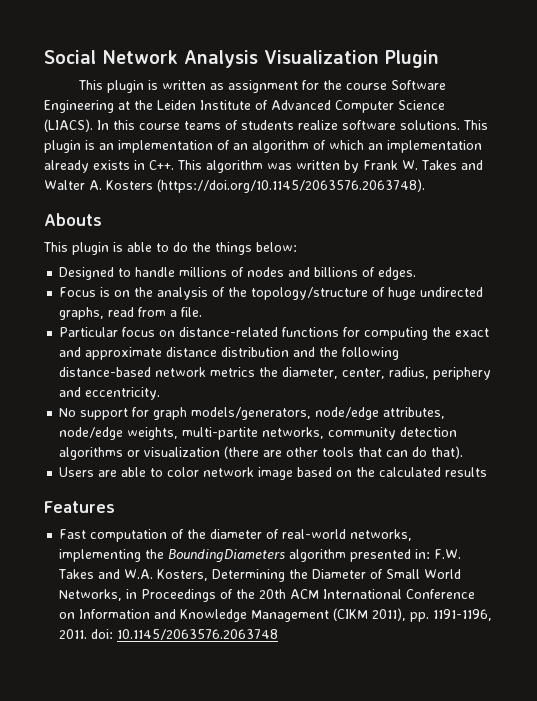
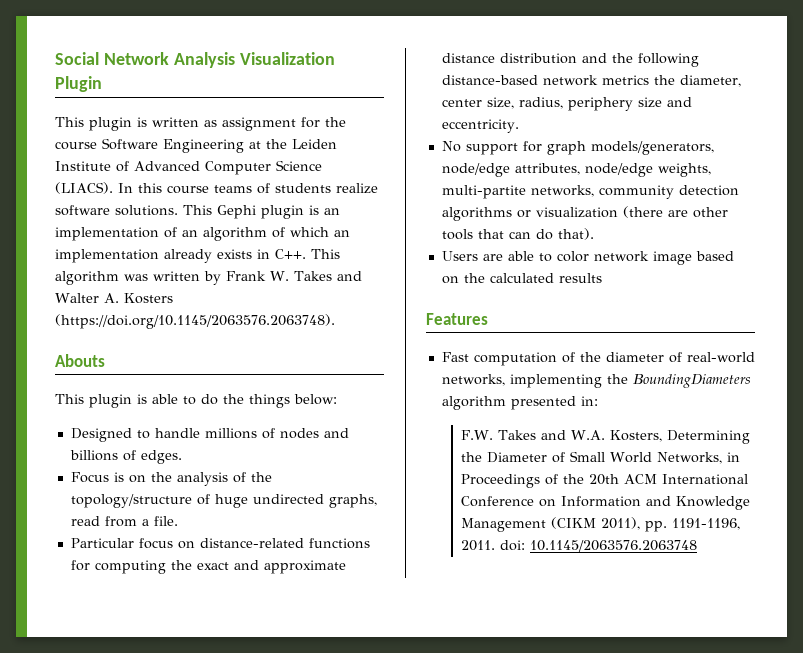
(488, 125) none -> [217,205,256,219] Gephi
[342,368,386,379] center, -> [441,97,514,109] center size,
(492, 373) none -> [637,97,662,108] size
(431, 554) none -> (598, 401) //

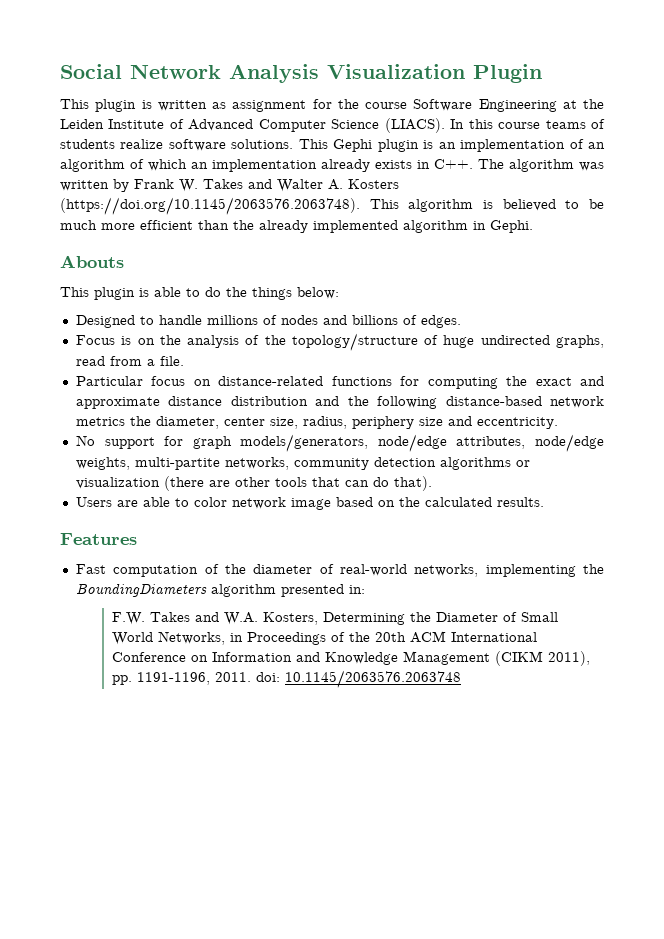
[311,249,340,259] This -> [478,159,504,169] The
(335, 321) none -> [369,199,605,212] [60,220,533,233] This algorithm is believed to be much more efficient than the already implemented algorithm in Gephi.
[558,273,602,283] results -> [496,497,544,507] results.

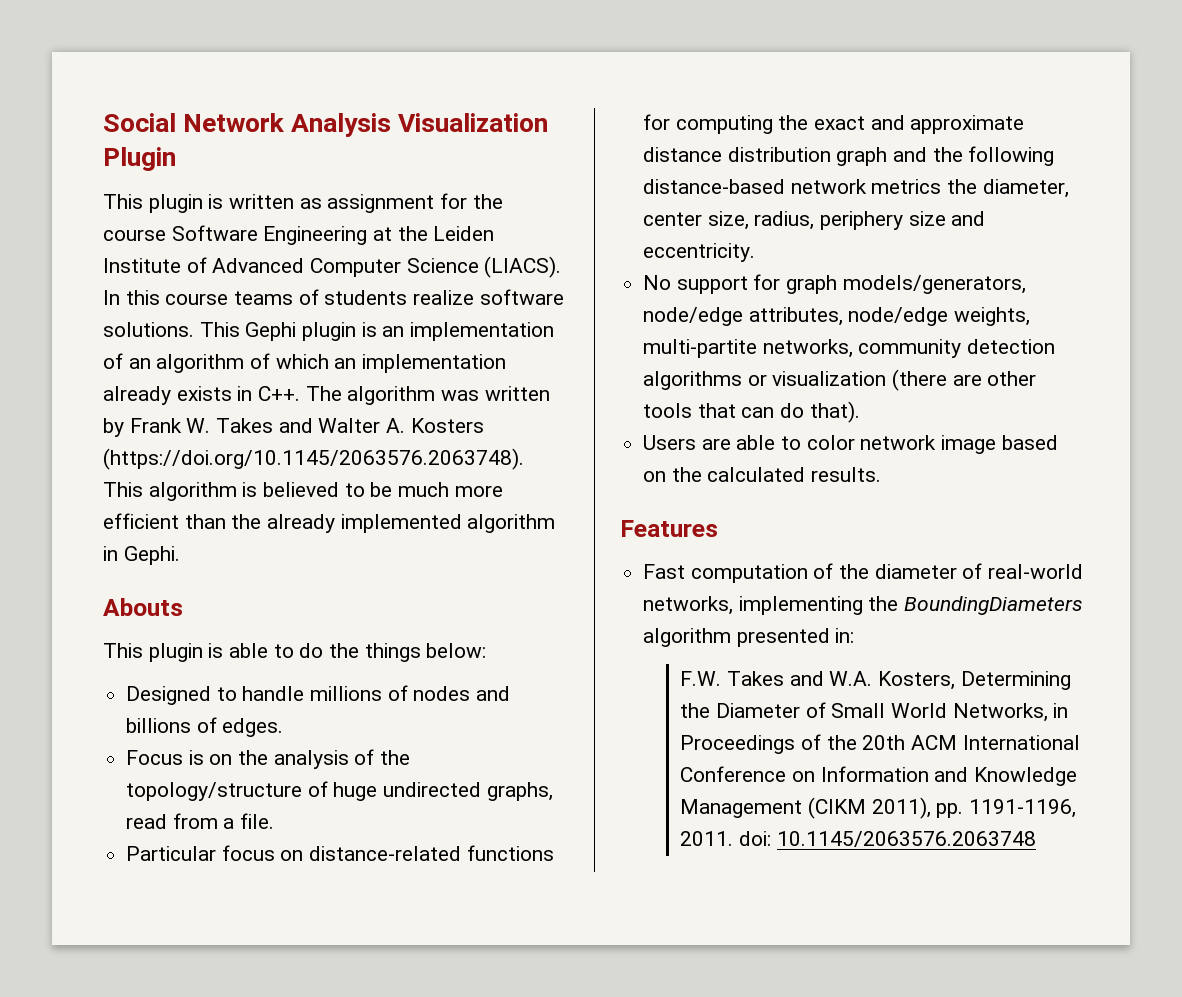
(308, 401) none -> [836,147,888,166] graph

